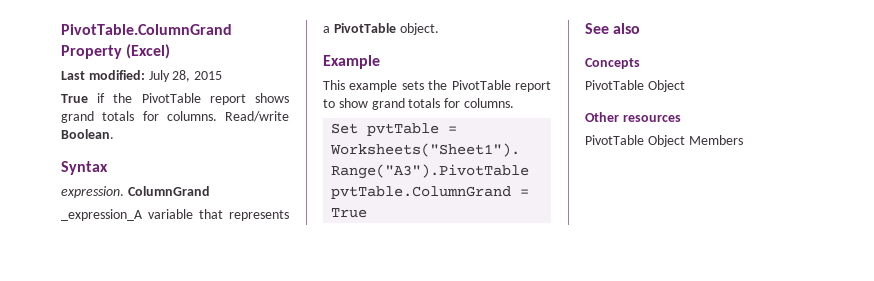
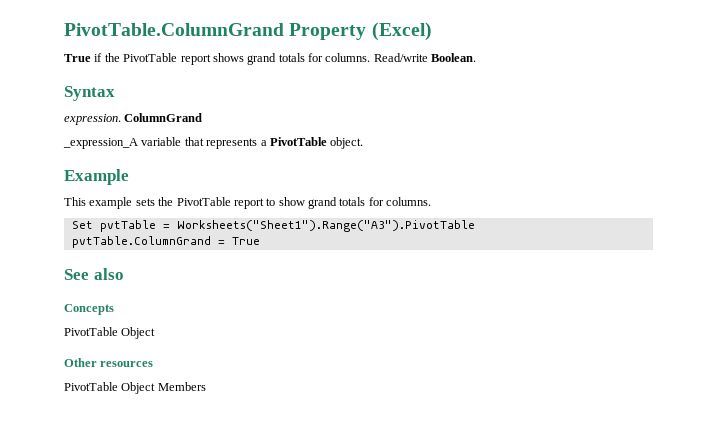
[61,70,223,82] // Last modified: July 28, 2015 -> (432, 31) none

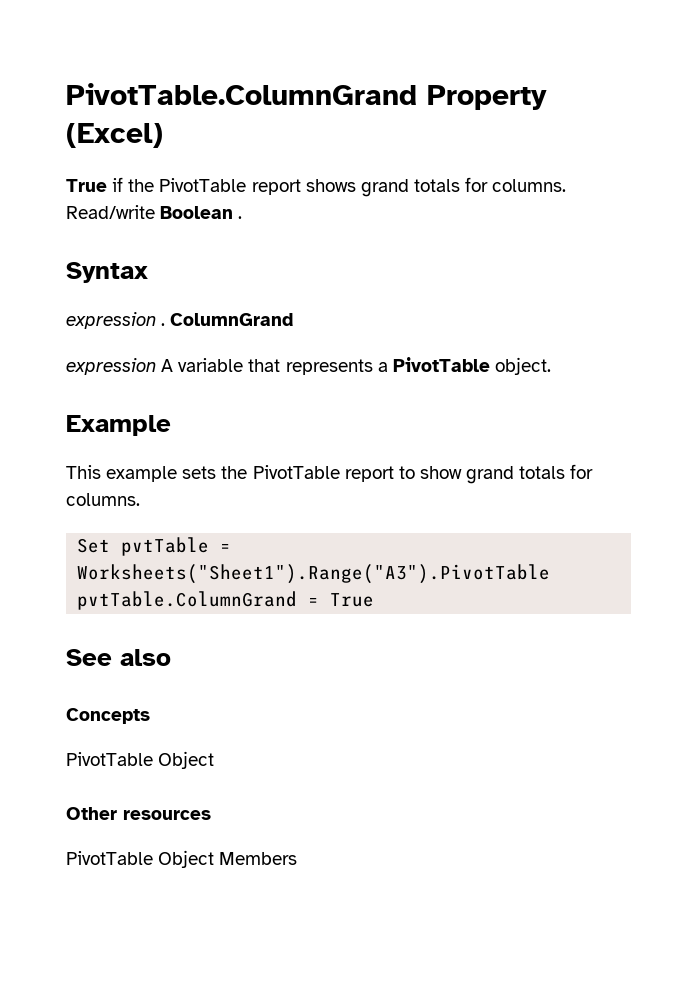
[431,53,477,62] Boolean. -> [160,206,243,219] Boolean .
[64,114,121,125] expression. -> [66,312,166,329] expression .
[63,138,138,149] _expression_A -> [66,358,174,375] expression A

